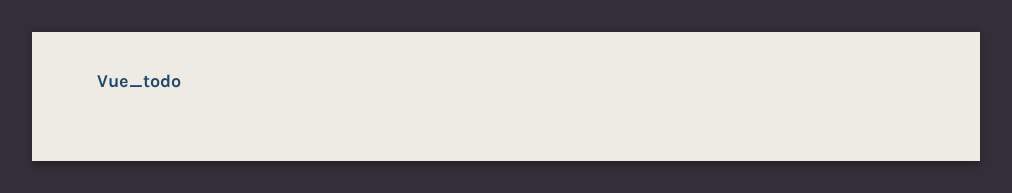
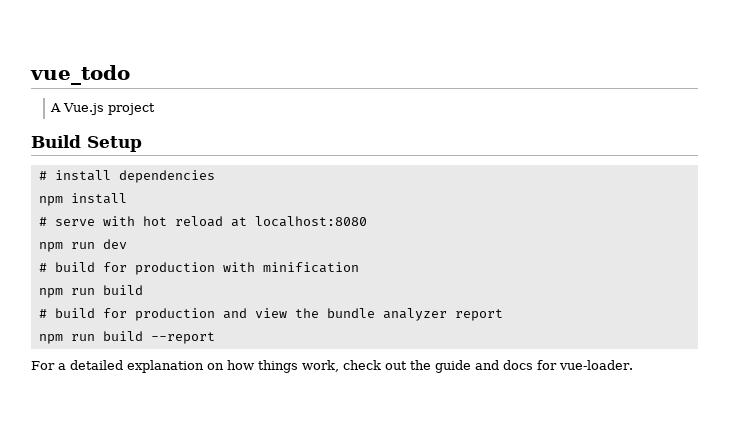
[97,74,181,88] Vue_todo -> [30,65,130,85] [50,103,156,115] [31,135,142,152] [38,170,215,183] [38,193,127,206] [38,216,367,227] [38,239,127,252] [38,262,359,275] [38,285,143,298] [38,308,503,321] [38,331,215,344] [31,360,633,373] vue_todo // A Vue.js project // Build Setup // # install dependencies // npm install // # serve with hot reload at localhost:8080 // npm run dev // # build for production with minification // npm run build // # build for production and view the bundle analyzer report // npm run build --report // For a detailed explanation on how things work, check out the guide and docs for vue-loader.

